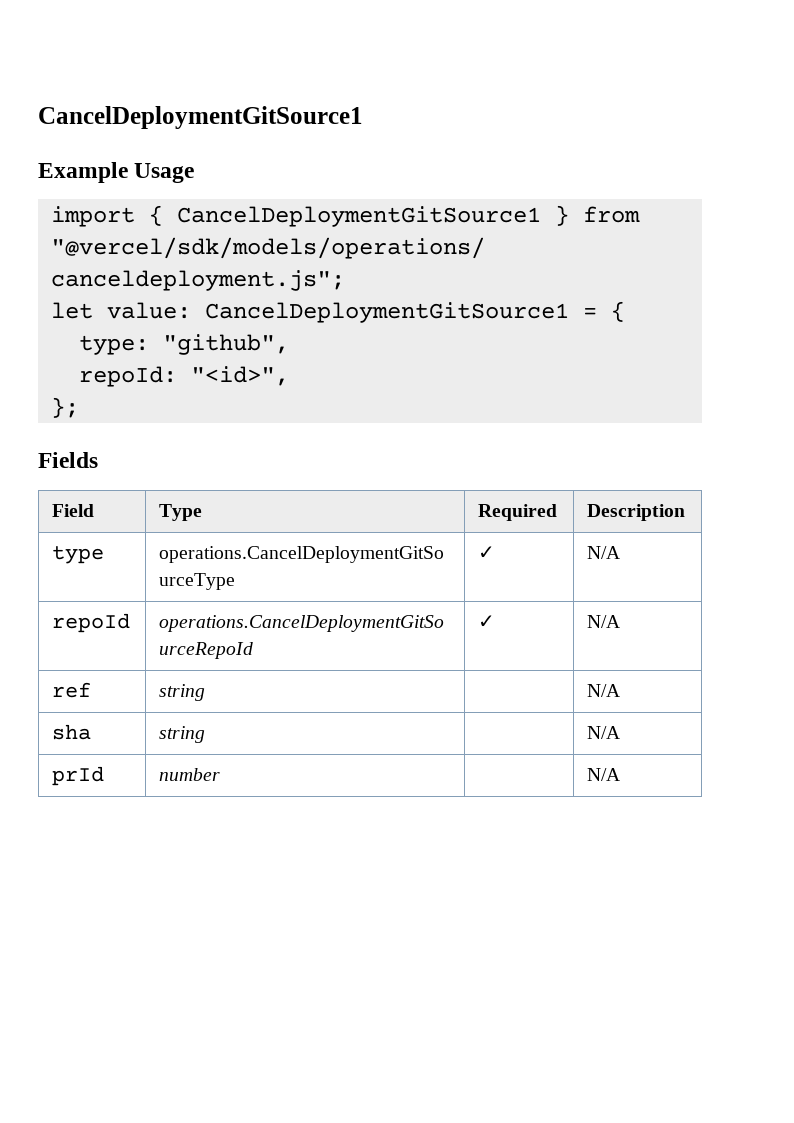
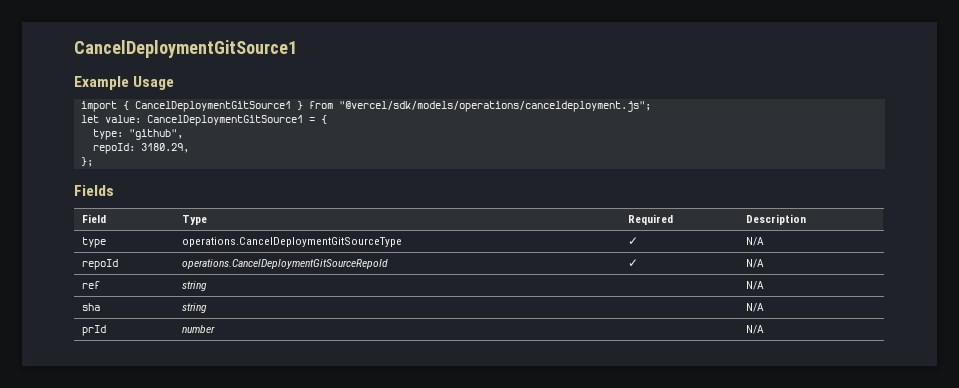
[190,366,289,386] "<id>", -> [140,143,189,153] 3180.29,

